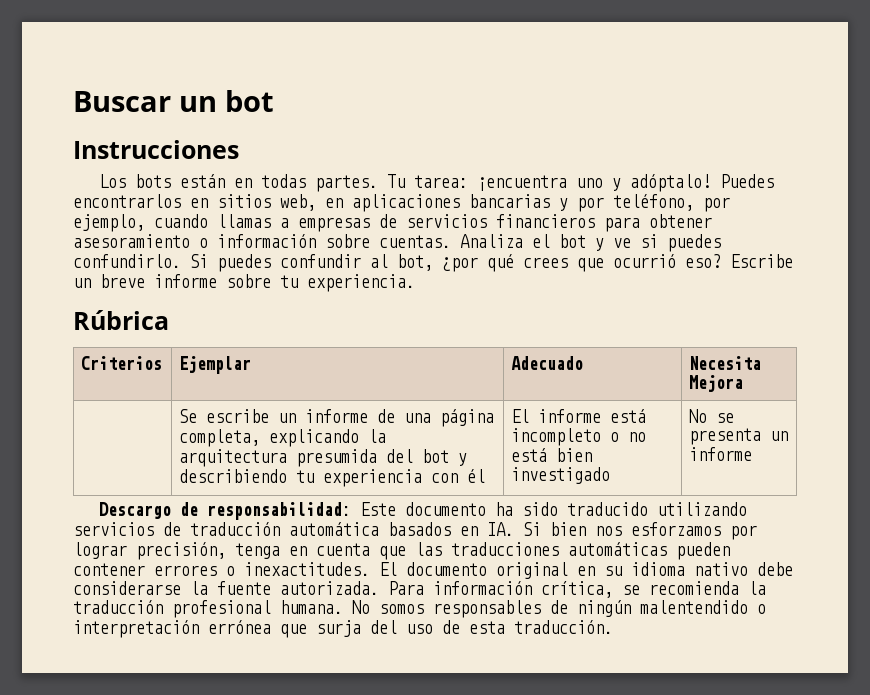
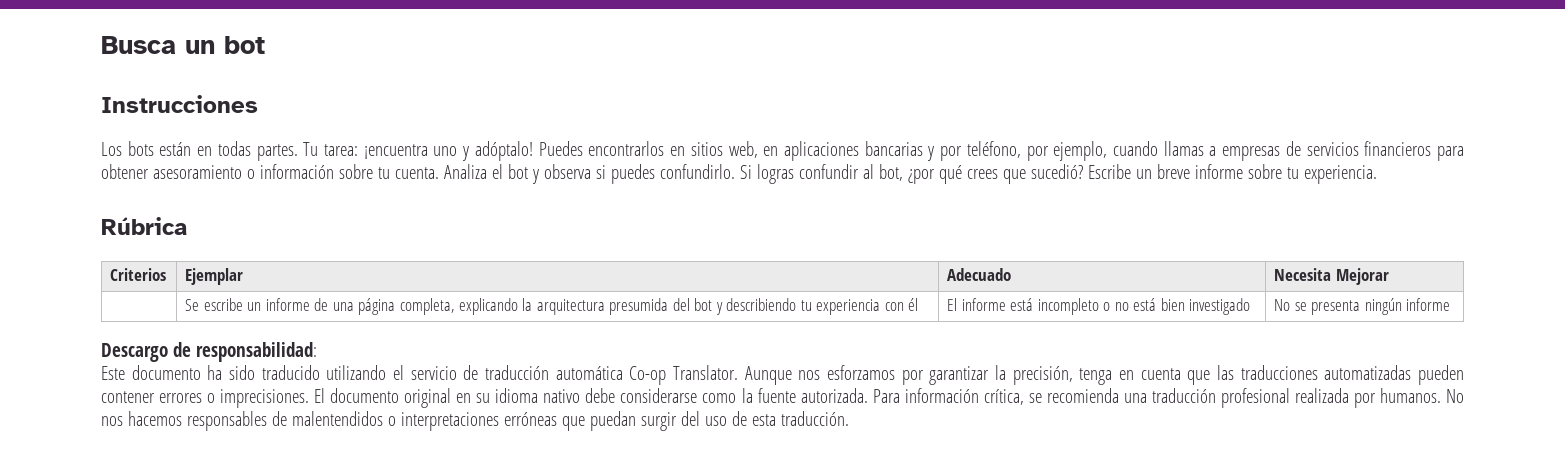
[73,91,171,112] Buscar -> [101,36,176,54] Busca
[379,235,451,248] cuentas. -> [377,167,439,179] tu cuenta.
[613,238,631,248] ve -> [543,164,591,179] observa
[217,254,271,272] puedes -> [756,164,794,184] logras
[613,254,721,268] ocurrió eso? -> [1030,164,1083,179] sucedió?
[689,375,744,392] Mejora -> [1335,268,1389,285] Mejorar
[770,431,789,441] un -> [1364,298,1402,315] ningún
(351, 511) none -> (317, 352) //
[73,522,154,536] servicios -> [393,365,457,380] el servicio
[388,522,586,536] basados en IA. Si bien -> [629,365,792,385] Co-op Translator. Aunque
[73,542,127,559] lograr -> [929,365,1006,385] garantizar la
[568,542,667,556] automáticas -> [1324,365,1412,380] automatizadas
[244,562,370,576] inexactitudes. -> [220,389,310,408] imprecisiones.
(181, 588) none -> [702,393,737,403] como
[748,581,766,595] la -> [1123,393,1147,403] una
[280,600,766,618] [73,620,361,638] humana. No somos responsables de ningún malentendido o interpretación errónea que surja -> [1294,388,1464,408] [101,411,677,431] realizada por humanos. No nos hacemos responsables de malentendidos o interpretaciones erróneas que puedan surgir

